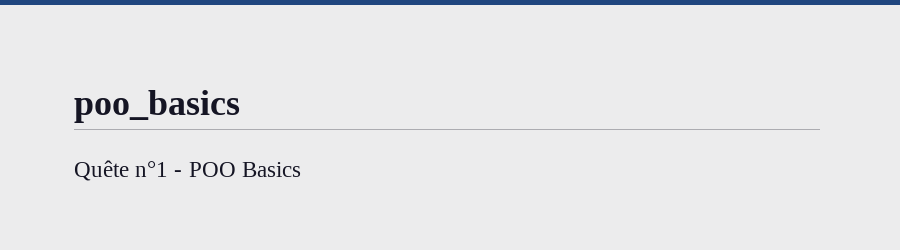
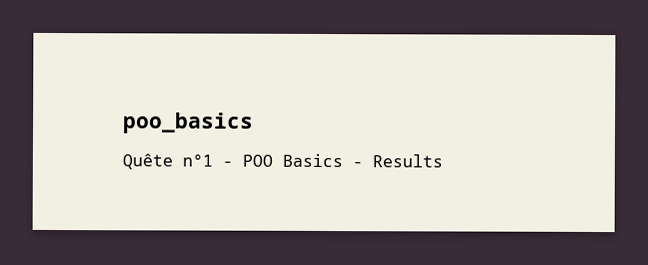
(301, 169) none -> [352,154,443,168] - Results

